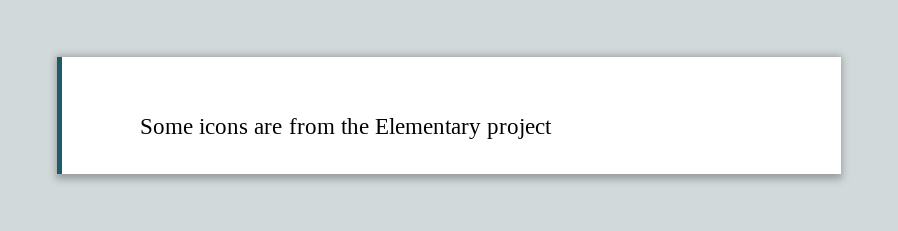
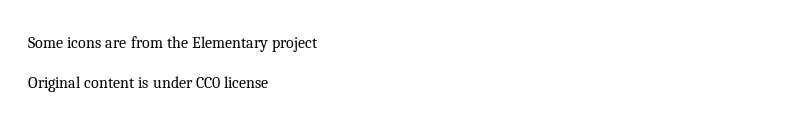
(553, 129) none -> [28,76,268,92] // Original content is under CC0 license

